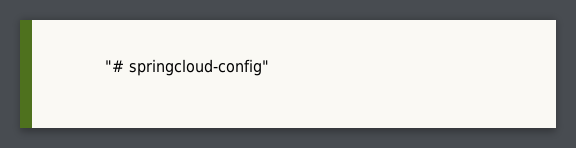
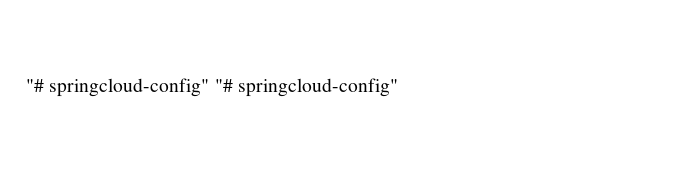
[105,59,269,76] "# springcloud-config" -> [26,78,398,97] "# springcloud-config" "# springcloud-config"

